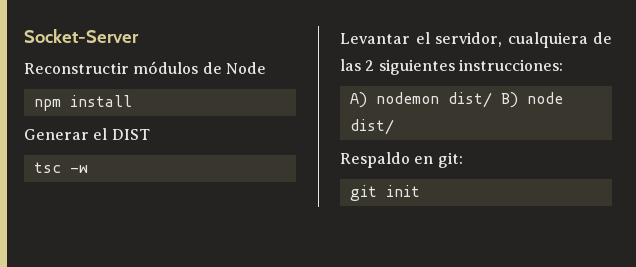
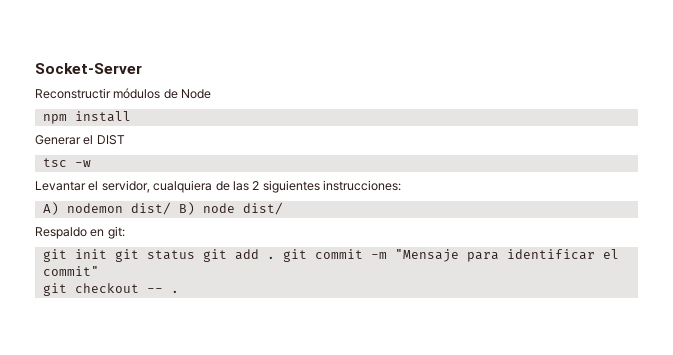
(420, 191) none -> [114,249,619,262] [42,266,99,276] [42,283,179,296] git status git add . git commit -m "Mensaje para identificar el commit" // git checkout -- .

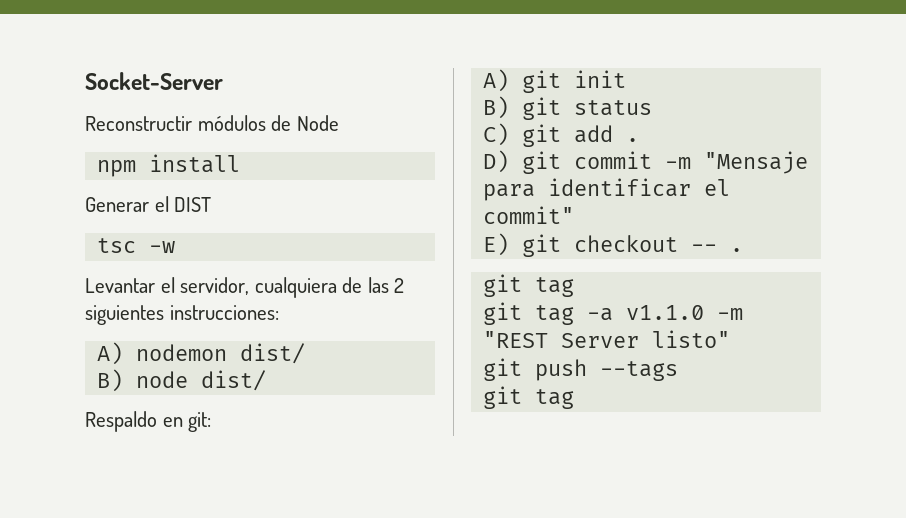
(171, 208) none -> (306, 353) //
(125, 232) none -> [483,69,510,92] A)
(107, 254) none -> [483,96,510,119] // B)
(195, 255) none -> [483,123,510,146] // C)
(275, 257) none -> [483,150,510,173] // D)
(99, 271) none -> [483,233,510,256] E)
(179, 291) none -> [483,274,575,297] [483,302,744,325] [483,330,731,348] [483,358,679,381] [483,386,575,409] // git tag // git tag -a v1.1.0 -m "REST Server listo" // git push --tags // git tag

